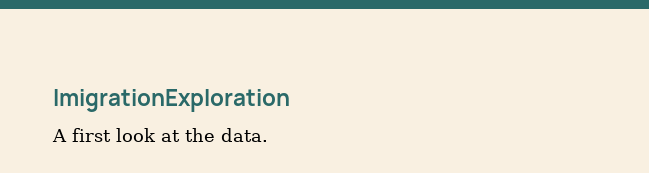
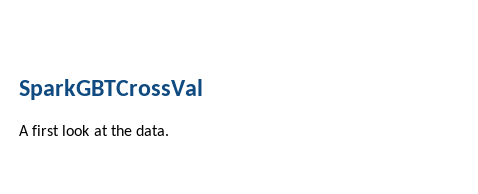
[53,89,290,112] ImigrationExploration -> [19,79,203,100] SparkGBTCrossVal

